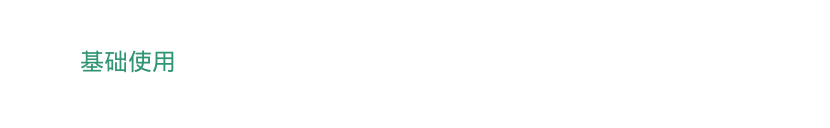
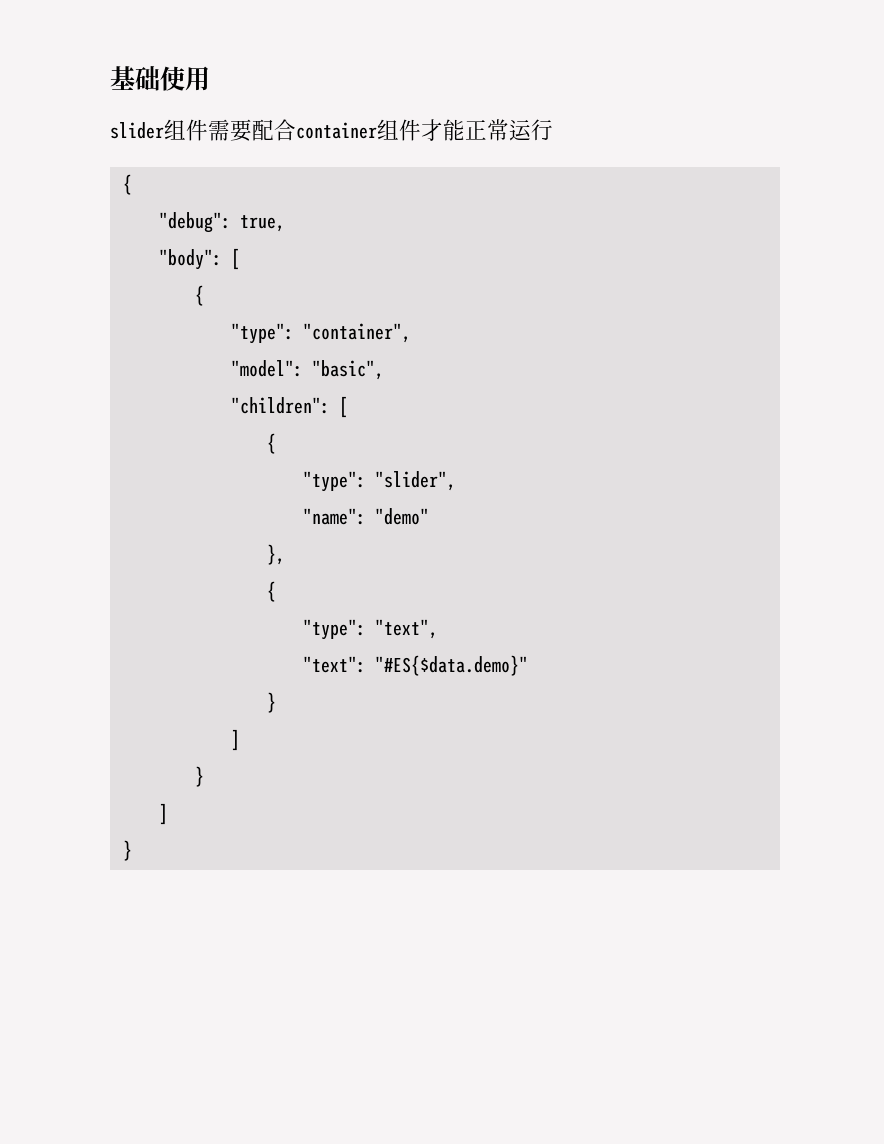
(176, 62) none -> [110,119,553,142] [122,174,132,195] [158,212,285,233] [158,248,240,270] [194,285,204,306] [230,323,411,344] [230,360,384,380] [230,396,348,418] [266,433,276,454] [302,471,456,492] [302,508,429,525] [266,544,285,565] [266,581,276,602] [302,619,438,640] [302,655,528,676] [266,692,276,713] [230,729,240,751] [194,766,204,787] [158,803,168,825] [122,840,132,861] // slider组件需要配合container组件才能正常运行 // { // "debug": true, // "body": [ // { // "type": "container", // "model": "basic", // "children": [ // { // "type": "slider", // "name": "demo" // }, // { // "type": "text", // "text": "#ES{$data.demo}" // } // ] // } // ] // }

